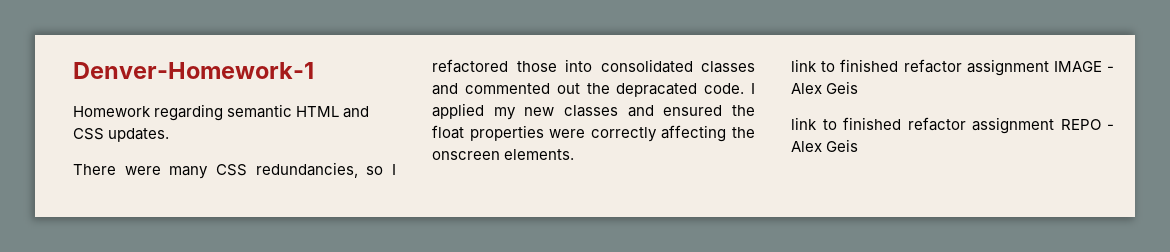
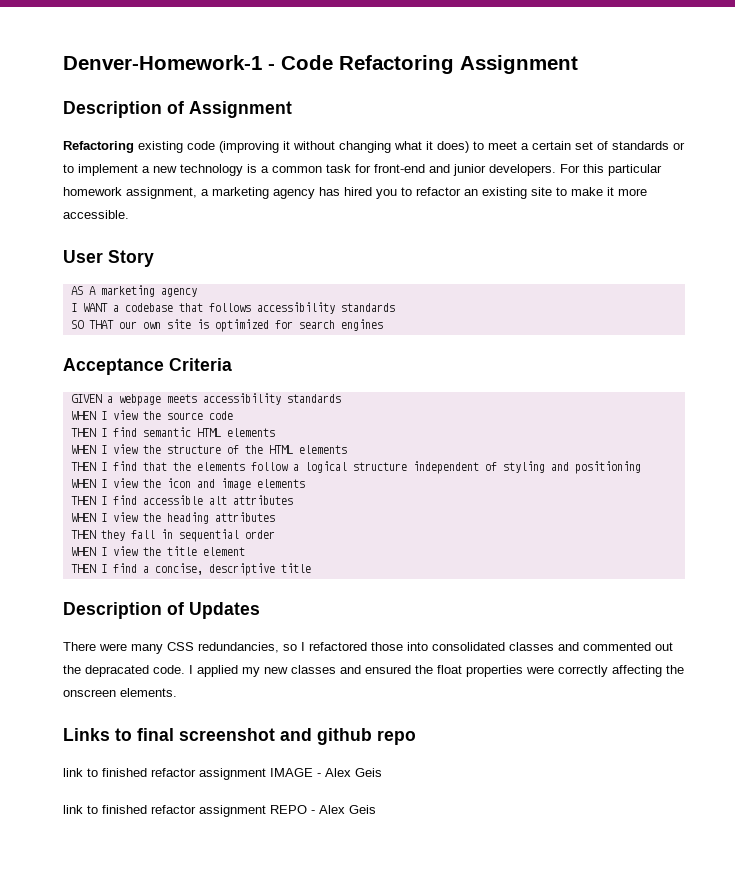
[73,104,370,121] [73,128,170,142] // Homework regarding semantic HTML and CSS updates. -> [268,55,578,74] [63,101,292,118] [63,141,685,153] [63,164,662,176] [63,187,647,199] [63,210,129,219] [63,250,154,267] [70,285,197,297] [70,302,395,314] [70,319,383,332] [63,358,232,375] [70,393,341,406] [70,410,233,420] [70,427,275,437] [70,444,347,454] [70,461,641,474] [70,478,305,490] [70,495,293,505] [70,512,275,524] [70,529,275,542] [70,546,245,556] [70,563,311,576] [63,602,260,619] - Code Refactoring Assignment // Description of Assignment // Refactoring existing code (improving it without changing what it does) to meet a certain set of standards or to implement a new technology is a common task for front-end and junior developers. For this particular homework assignment, a marketing agency has hired you to refactor an existing site to make it more accessible. // User Story // AS A marketing agency // I WANT a codebase that follows accessibility standards // SO THAT our own site is optimized for search engines // Acceptance Criteria // GIVEN a webpage meets accessibility standards // WHEN I view the source code // THEN I find semantic HTML elements // WHEN I view the structure of the HTML elements // THEN I find that the elements follow a logical structure independent of styling and positioning // WHEN I view the icon and image elements // THEN I find accessible alt attributes // WHEN I view the heading attributes // THEN they fall in sequential order // WHEN I view the title element // THEN I find a concise, descriptive title // Description of Updates
(575, 154) none -> [63,728,416,745] // Links to final screenshot and github repo

